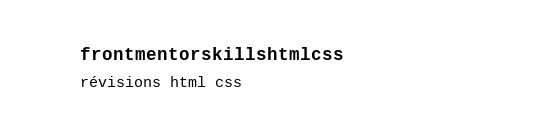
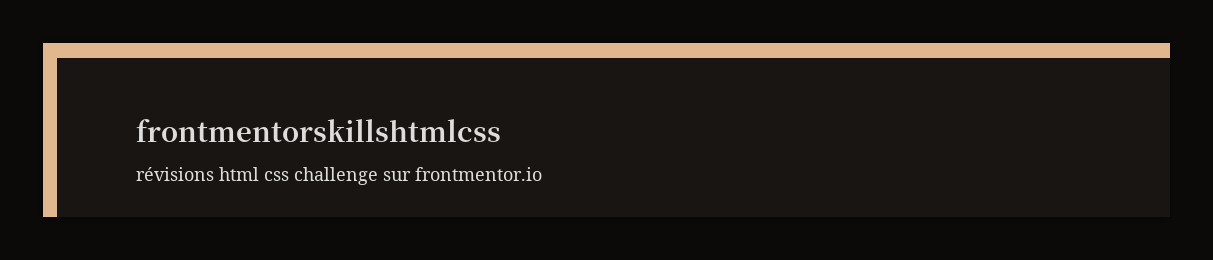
(242, 83) none -> [294,167,542,185] challenge sur frontmentor.io

